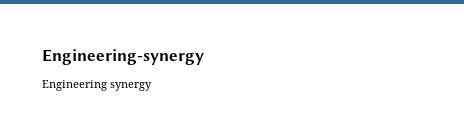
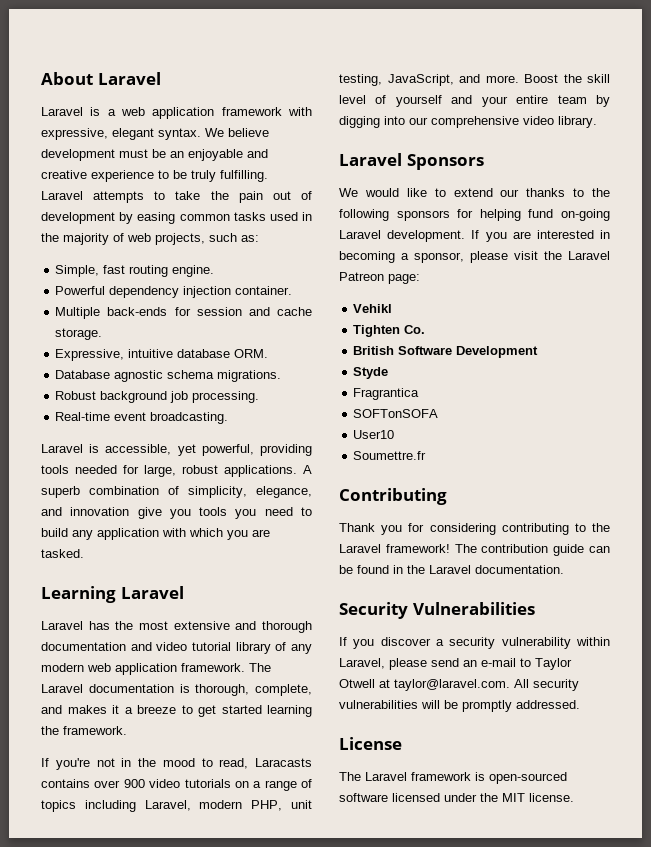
[42,49,204,65] [42,80,152,91] Engineering-synergy // Engineering synergy -> [41,72,161,85] [41,107,312,119] [41,128,269,140] [41,149,268,161] [41,170,268,182] [41,191,312,203] [41,212,312,224] [41,233,259,245] [55,265,215,277] [55,286,293,298] [55,307,312,319] [55,328,103,340] [55,349,269,361] [55,370,282,382] [55,391,260,403] [55,412,229,424] [41,444,312,456] [41,465,312,477] [41,486,312,498] [41,507,312,519] [41,528,270,540] [41,549,84,558] [41,586,184,603] [41,621,312,633] [41,642,312,654] [41,663,271,675] [41,684,312,696] [41,705,312,717] [41,726,127,735] [41,758,312,770] [41,779,312,791] [41,800,312,812] [339,74,610,86] [339,95,610,107] [339,116,597,128] [339,153,484,170] [339,188,610,197] [339,209,610,221] [339,230,610,242] [339,251,610,263] [339,272,420,284] [353,304,393,313] [353,325,426,337] [353,346,539,358] [353,367,389,379] [353,388,420,400] [353,409,439,418] [353,430,395,439] [353,451,427,460] [339,488,447,505] [339,523,610,535] [339,544,610,556] [339,565,564,574] [339,602,535,619] [339,637,610,649] [339,658,572,670] [339,679,579,691] [339,700,580,712] [339,737,402,750] [339,772,567,784] [339,793,574,802] About Laravel // Laravel is a web application framework with expressive, elegant syntax. We believe development must be an enjoyable and creative experience to be truly fulfilling. Laravel attempts to take the pain out of development by easing common tasks used in the majority of web projects, such as: // Simple, fast routing engine. // Powerful dependency injection container. // Multiple back-ends for session and cache storage. // Expressive, intuitive database ORM. // Database agnostic schema migrations. // Robust background job processing. // Real-time event broadcasting. // Laravel is accessible, yet powerful, providing tools needed for large, robust applications. A superb combination of simplicity, elegance, and innovation give you tools you need to build any application with which you are tasked. // Learning Laravel // Laravel has the most extensive and thorough documentation and video tutorial library of any modern web application framework. The Laravel documentation is thorough, complete, and makes it a breeze to get started learning the framework. // If you're not in the mood to read, Laracasts contains over 900 video tutorials on a range of topics including Laravel, modern PHP, unit testing, JavaScript, and more. Boost the skill level of yourself and your entire team by digging into our comprehensive video library. // Laravel Sponsors // We would like to extend our thanks to the following sponsors for helping fund on-going Laravel development. If you are interested in becoming a sponsor, please visit the Laravel Patreon page: // Vehikl // Tighten Co. // British Software Development // Styde // Fragrantica // SOFTonSOFA // User10 // Soumettre.fr // Contributing // Thank you for considering contributing to the Laravel framework! The contribution guide can be found in the Laravel documentation. // Security Vulnerabilities // If you discover a security vulnerability within Laravel, please send an e-mail to Taylor Otwell at taylor@laravel.com. All security vulnerabilities will be promptly addressed. // License // The Laravel framework is open-sourced software licensed under the MIT license.

